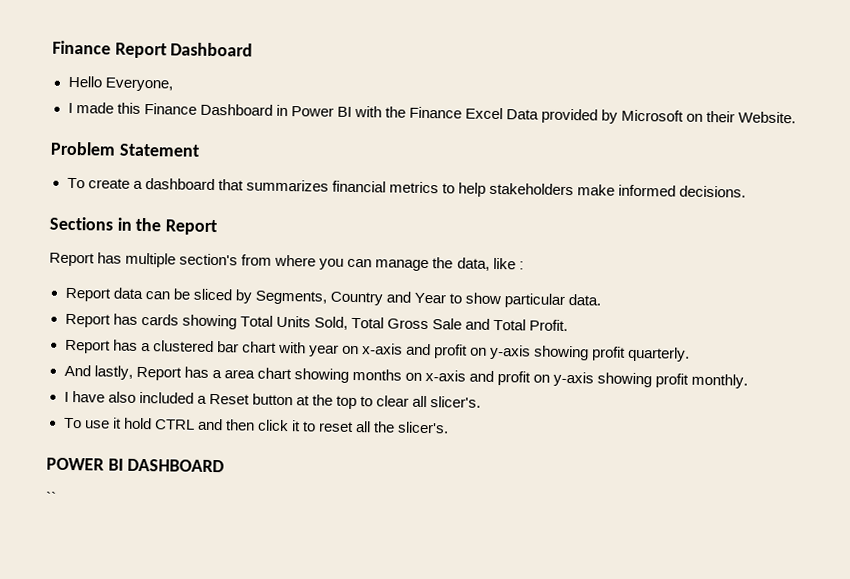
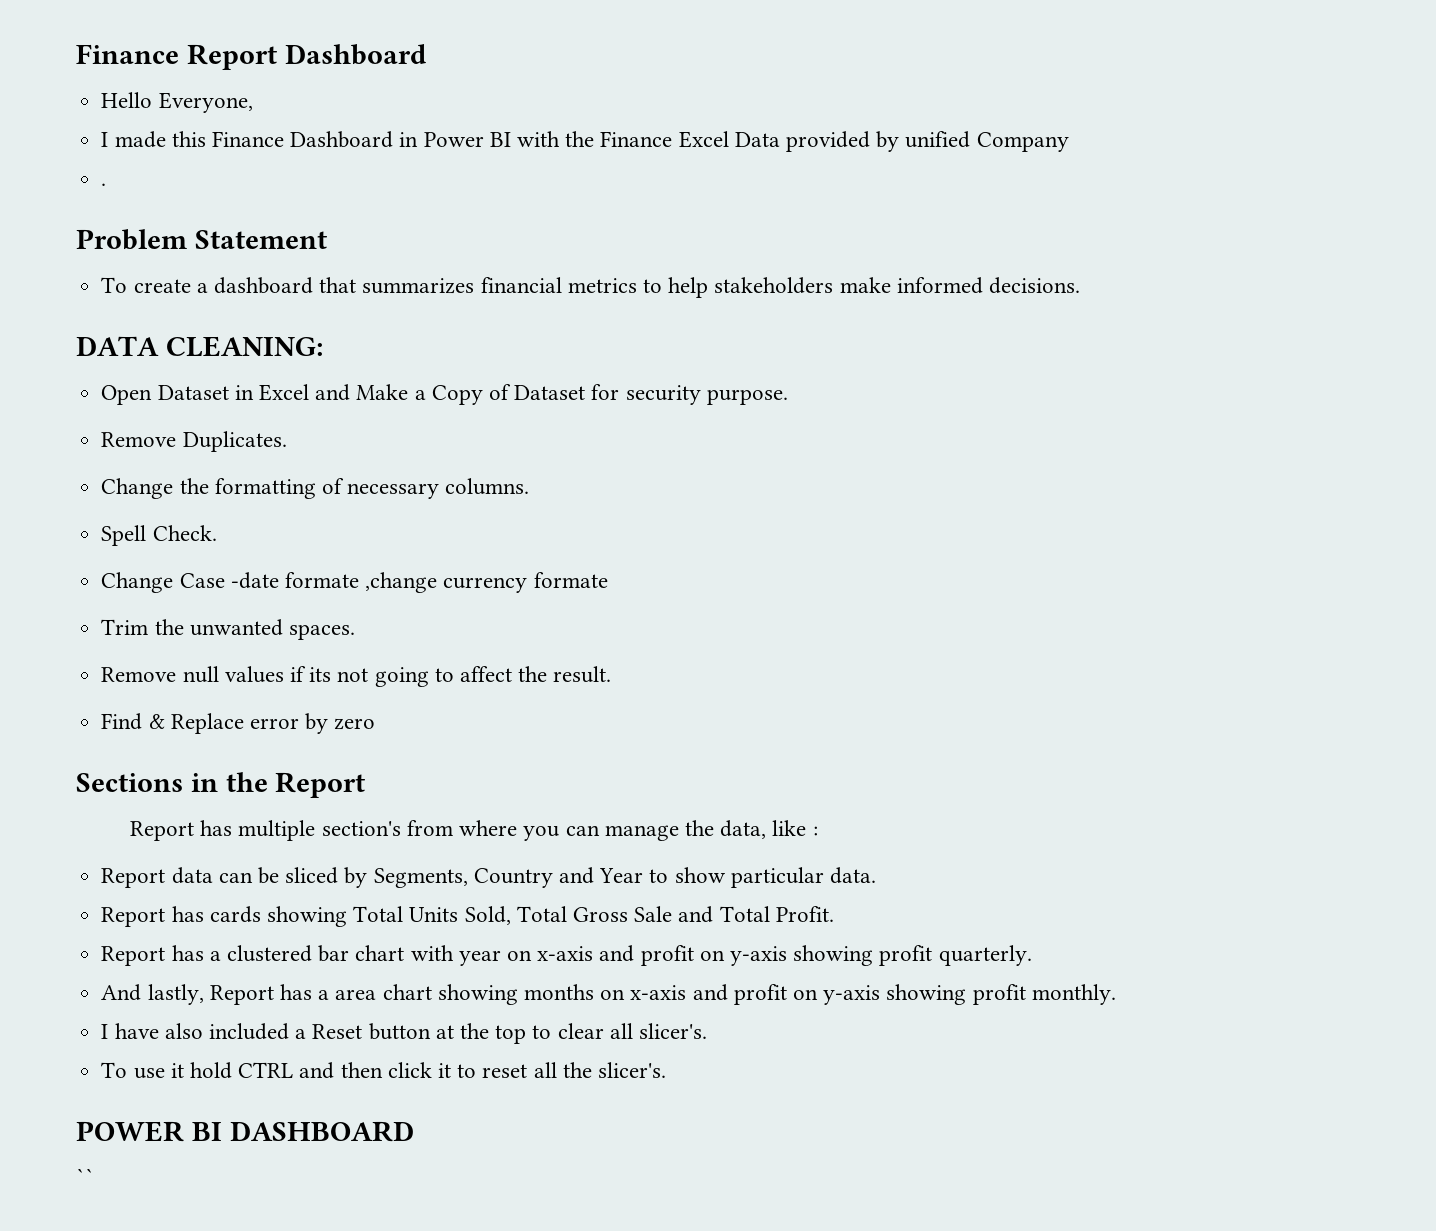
[621,109,797,124] Microsoft on their Website. -> [905,131,1069,152] [101,183,107,186] unified Company // .
(747, 191) none -> [76,336,323,357] [101,384,788,405] [101,431,287,452] [101,478,530,499] [101,525,217,546] [101,572,608,593] [101,619,355,640] [101,666,612,687] [101,713,376,734] // DATA CLEANING: // Open Dataset in Excel and Make a Copy of Dataset for security purpose. // Remove Duplicates. // Change the formatting of necessary columns. // Spell Check. // Change Case -date formate ,change currency formate // Trim the unwanted spaces. // Remove null values if its not going to affect the result. // Find & Replace error by zero

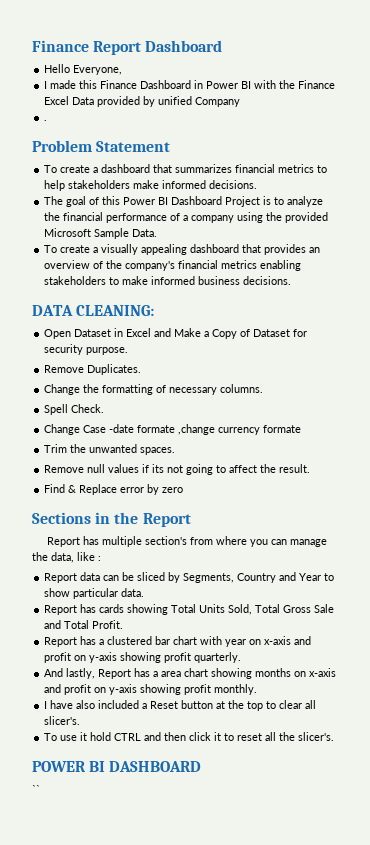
(1081, 285) none -> [44,196,324,207] [44,212,329,223] [44,228,158,239] [44,244,321,255] [44,260,302,271] [44,276,292,285] // The goal of this Power BI Dashboard Project is to analyze the financial performance of a company using the provided Microsoft Sample Data. // To create a visually appealing dashboard that provides an overview of the company's financial metrics enabling stakeholders to make informed business decisions.

